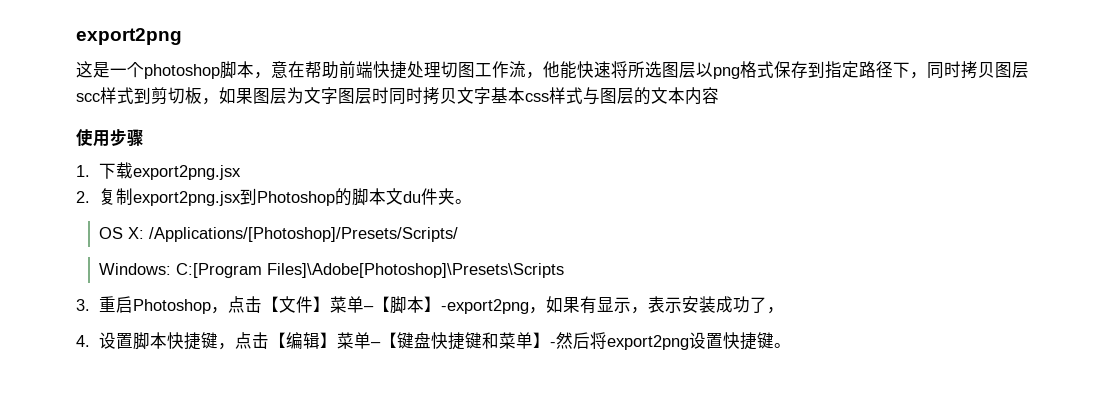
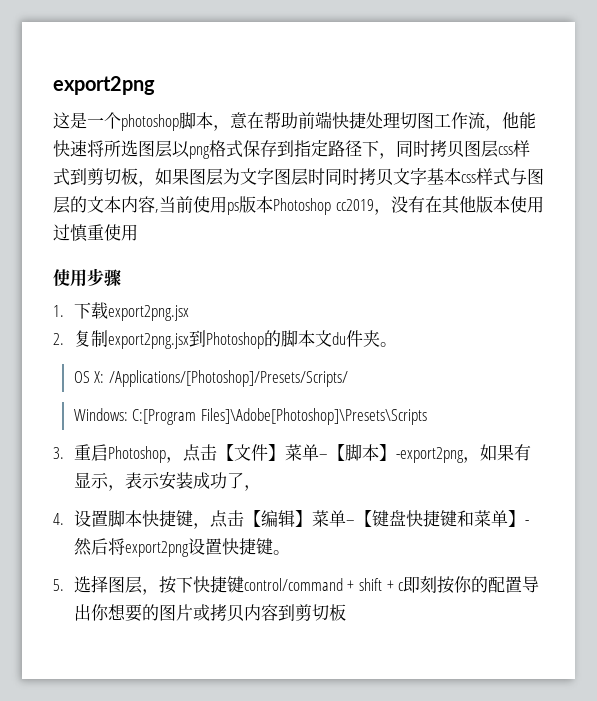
[76,93,100,102] scc -> [498,146,513,155] css
(719, 95) none -> [155,195,544,215] [53,224,138,242] ,当前使用ps版本Photoshop cc2019，没有在其他版本使用过慎重使用
(792, 345) none -> [53,575,540,595] [73,604,346,622] // 5.选择图层，按下快捷键control/command + shift + c即刻按你的配置导出你想要的图片或拷贝内容到剪切板

